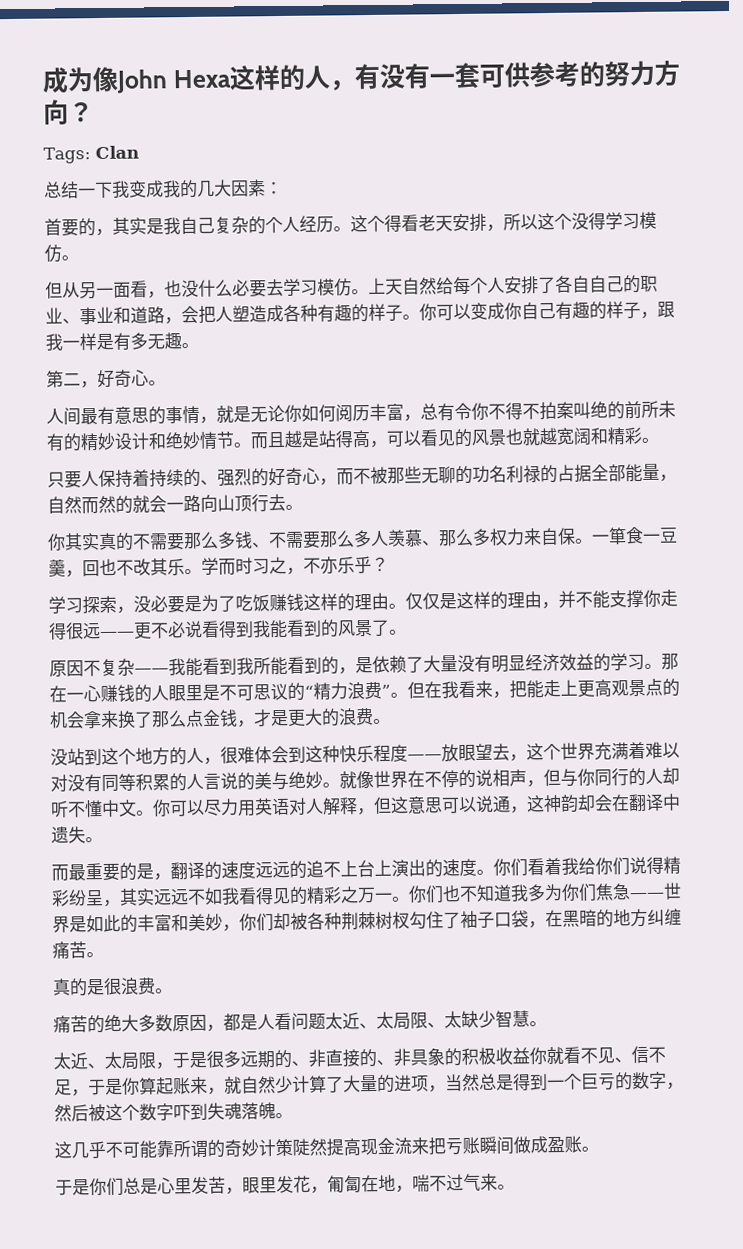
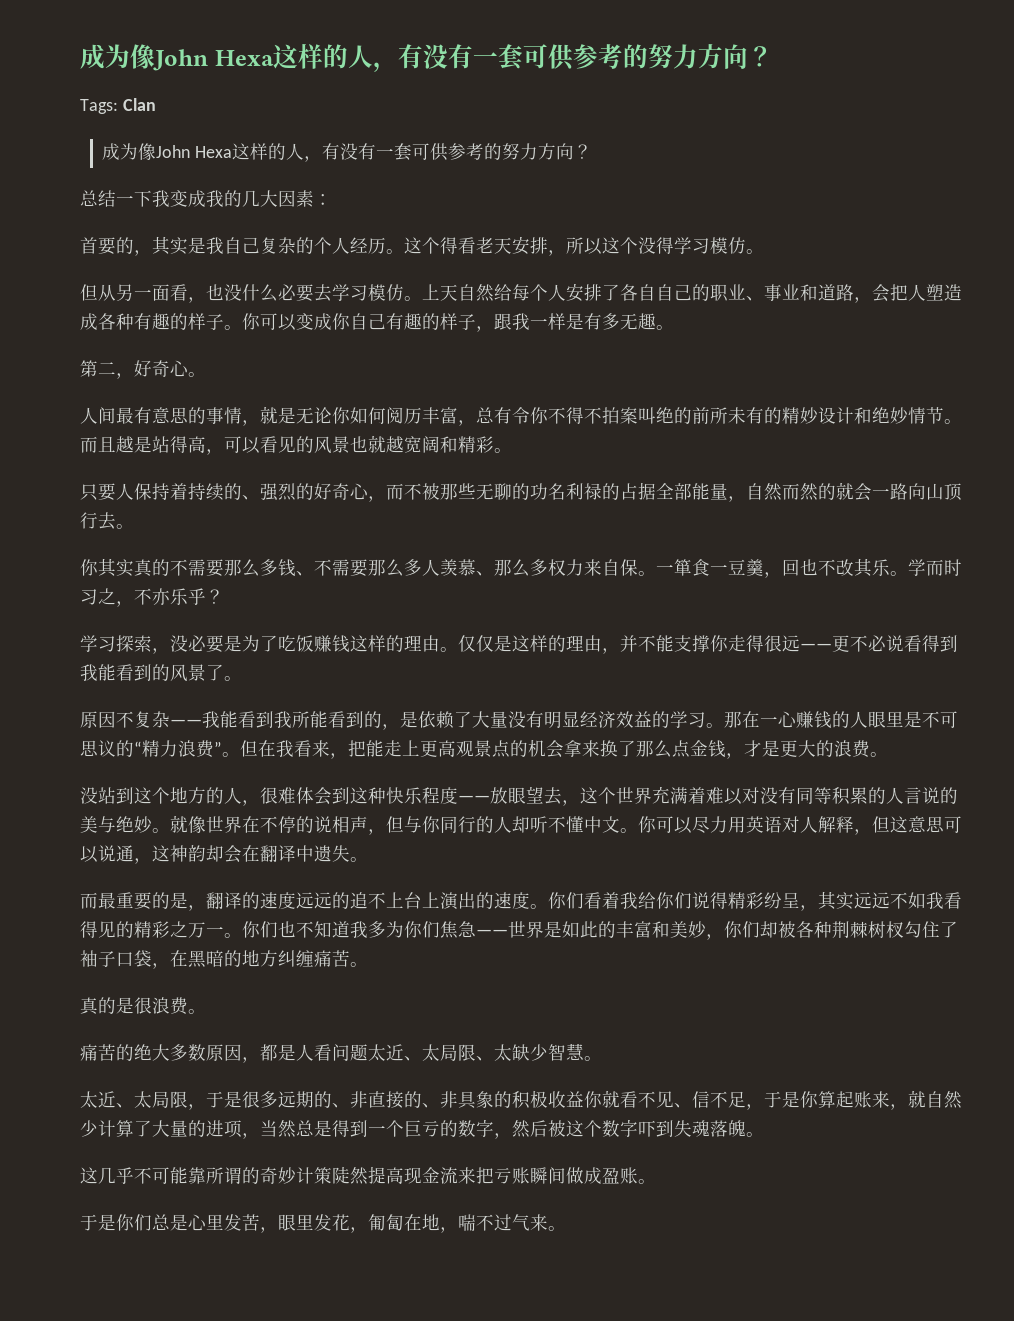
(139, 152) none -> [102,143,592,162] // 成为像John Hexa这样的人，有没有一套可供参考的努力方向？

